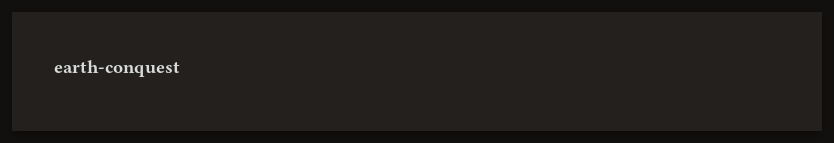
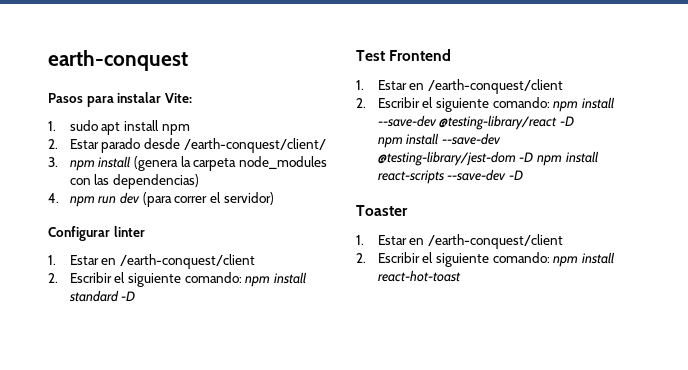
(180, 68) none -> [48,92,192,107] [48,120,190,135] [48,138,326,153] [48,156,328,171] [69,174,200,189] [48,192,274,207] [48,226,145,241] [48,254,256,269] [48,272,308,287] [68,290,136,302] [356,49,452,61] [356,79,564,94] [356,97,616,112] [377,115,575,130] [377,133,502,148] [377,151,599,166] [377,169,524,184] [356,205,408,216] [356,234,564,249] [356,252,616,267] [377,270,461,282] // Pasos para instalar Vite: // 1. sudo apt install npm // 2. Estar parado desde /earth-conquest/client/ // 3. npm install (genera la carpeta node_modules con las dependencias) // 4. npm run dev (para correr el servidor) // Configurar linter // 1. Estar en /earth-conquest/client // 2. Escribir el siguiente comando: npm install standard -D // Test Frontend // 1. Estar en /earth-conquest/client // 2. Escribir el siguiente comando: npm install --save-dev @testing-library/react -D // npm install --save-dev @testing-library/jest-dom -D npm install react-scripts --save-dev -D // Toaster // 1. Estar en /earth-conquest/client // 2. Escribir el siguiente comando: npm install react-hot-toast

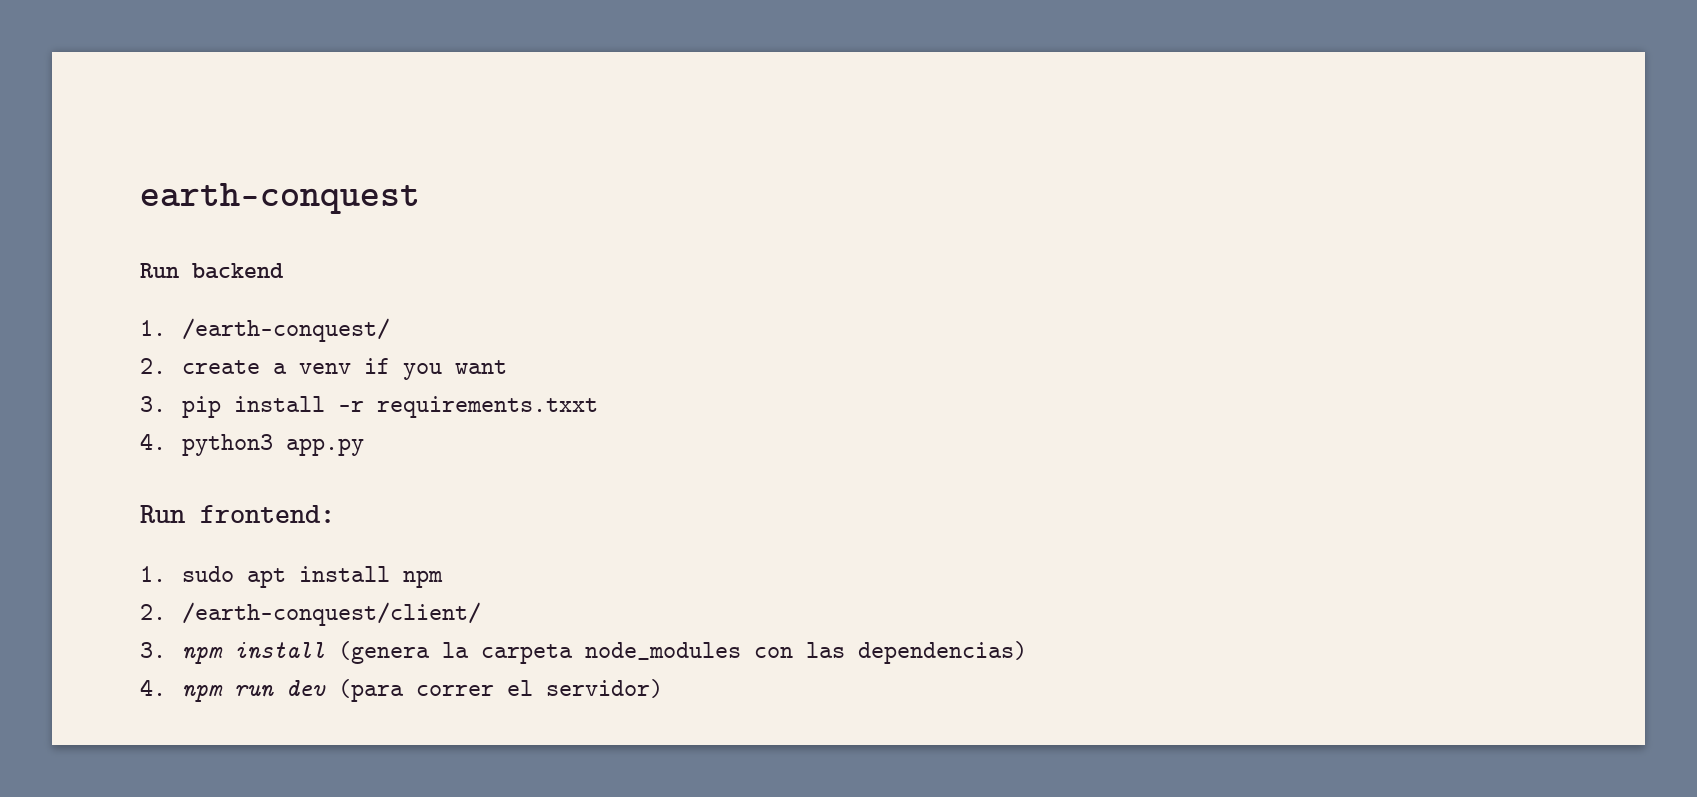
[48,92,192,107] Pasos para instalar Vite: -> [140,263,284,279] [140,318,391,342] [140,358,508,380] [140,396,599,418] [140,433,365,456] [140,505,335,523] Run backend // 1. /earth-conquest/ // 2. create a venv if you want // 3. pip install -r requirements.txxt // 4. python3 app.py // Run frontend:
[69,138,181,153] Estar parado desde -> (166, 612) none
[48,226,145,241] [48,254,256,269] [48,272,308,287] [68,290,136,302] [356,49,452,61] [356,79,564,94] [356,97,616,112] [377,115,575,130] [377,133,502,148] [377,151,599,166] [377,169,524,184] [356,205,408,216] [356,234,564,249] [356,252,616,267] [377,270,461,282] // Configurar linter // 1. Estar en /earth-conquest/client // 2. Escribir el siguiente comando: npm install standard -D // Test Frontend // 1. Estar en /earth-conquest/client // 2. Escribir el siguiente comando: npm install --save-dev @testing-library/react -D // npm install --save-dev @testing-library/jest-dom -D npm install react-scripts --save-dev -D // Toaster // 1. Estar en /earth-conquest/client // 2. Escribir el siguiente comando: npm install react-hot-toast -> (664, 688) none

